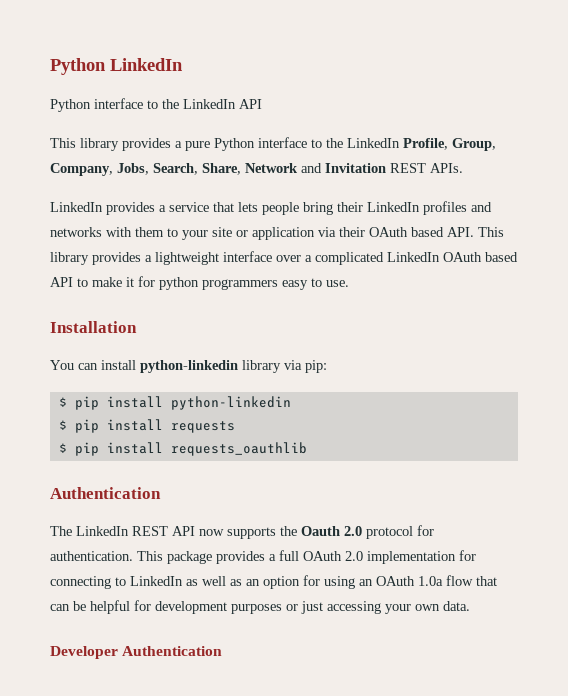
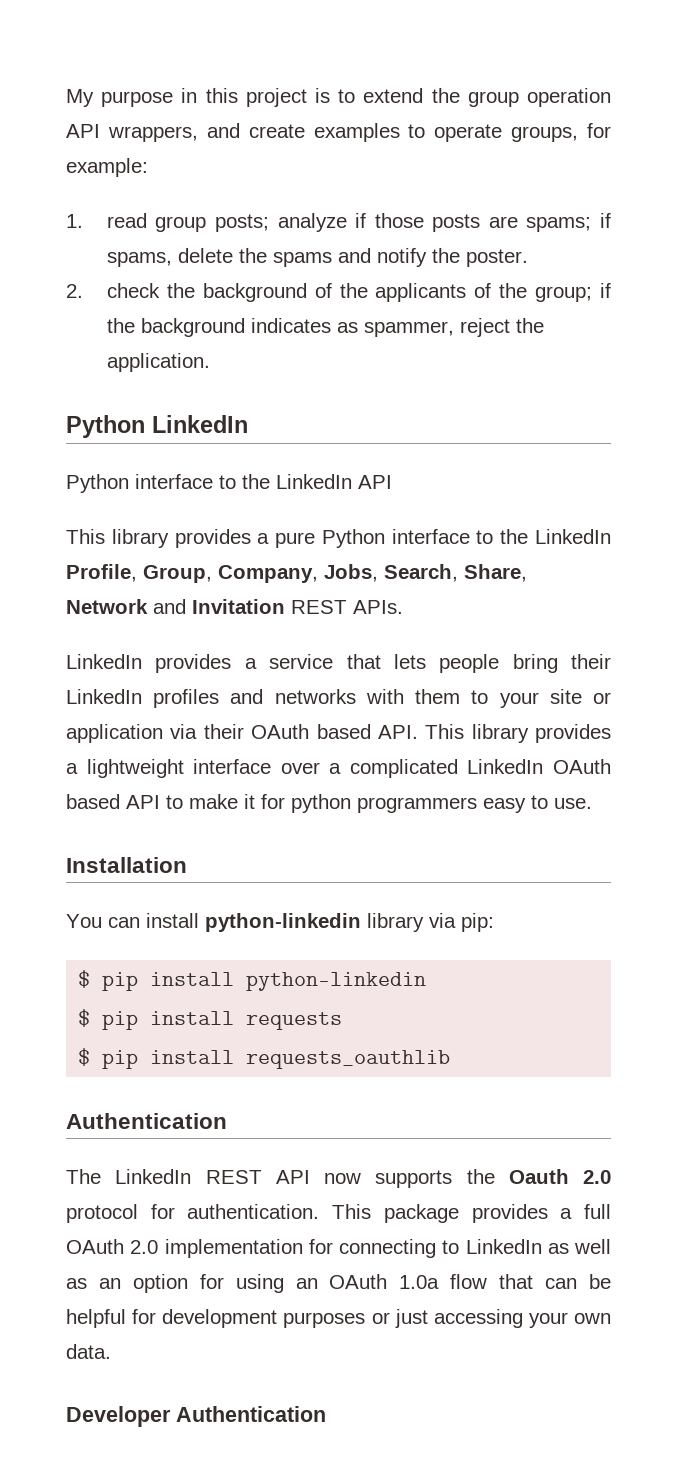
(50, 66) none -> [66,88,611,107] [66,123,611,142] [66,158,148,177] [66,213,611,232] [106,248,528,267] [66,283,611,302] [106,318,544,337] [106,353,210,372] My purpose in this project is to extend the group operation API wrappers, and create examples to operate groups, for example: // 1. read group posts; analyze if those posts are spams; if spams, delete the spams and notify the poster. // 2. check the background of the applicants of the group; if the background indicates as spammer, reject the application. //

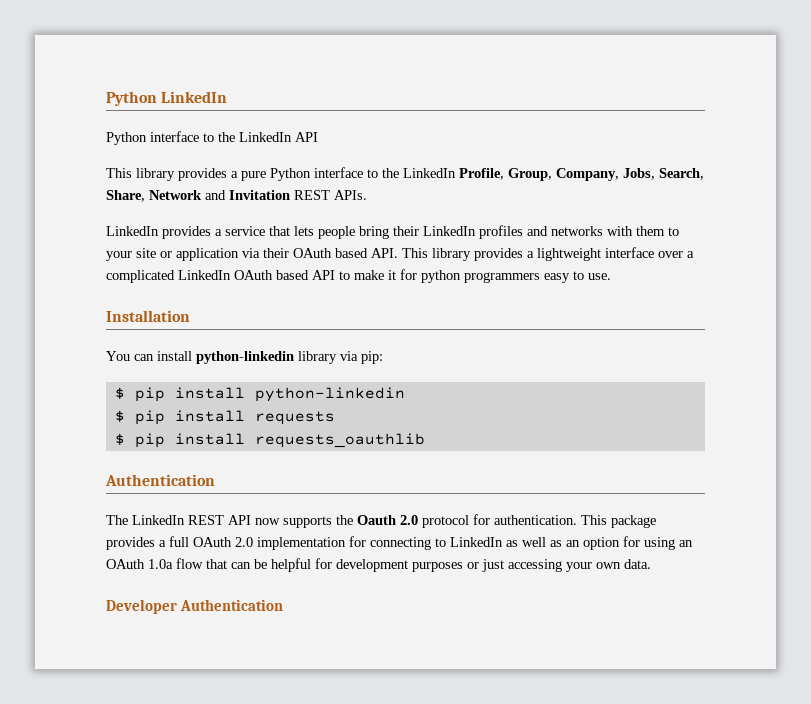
[66,88,611,107] [66,123,611,142] [66,158,148,177] [66,213,611,232] [106,248,528,267] [66,283,611,302] [106,318,544,337] [106,353,210,372] My purpose in this project is to extend the group operation API wrappers, and create examples to operate groups, for example: // 1. read group posts; analyze if those posts are spams; if spams, delete the spams and notify the poster. // 2. check the background of the applicants of the group; if the background indicates as spammer, reject the application. // -> (106, 98) none

